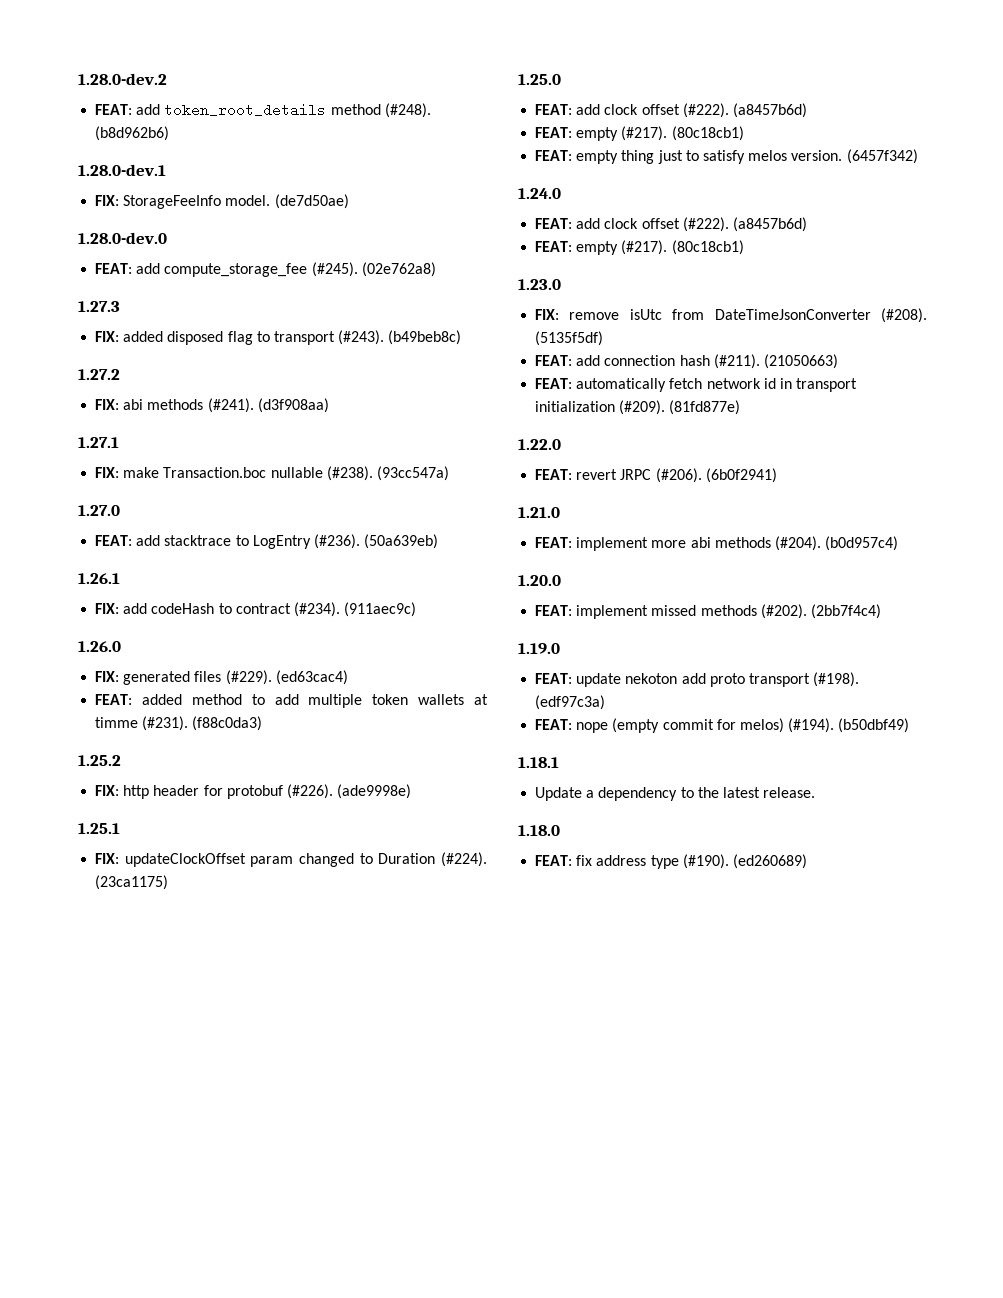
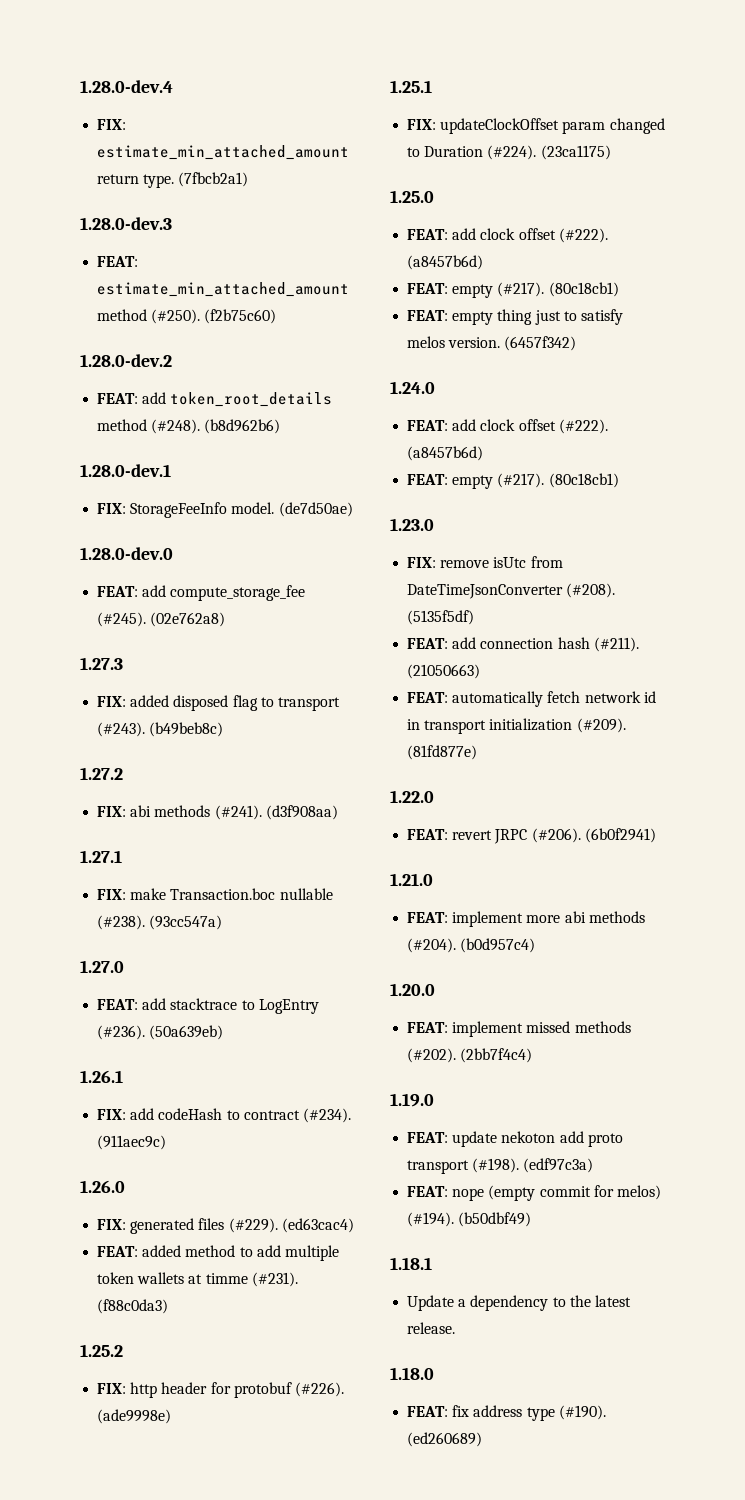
(78, 79) none -> [80,80,173,93] [97,119,127,130] [97,145,350,160] [97,172,249,188] [80,217,172,230] [97,256,139,267] [97,282,350,297] [97,309,277,324] 1.28.0-dev.4 // FIX: estimate_min_attached_amount return type. (7fbcb2a1) // 1.28.0-dev.3 // FEAT: estimate_min_attached_amount method (#250). (f2b75c60) //

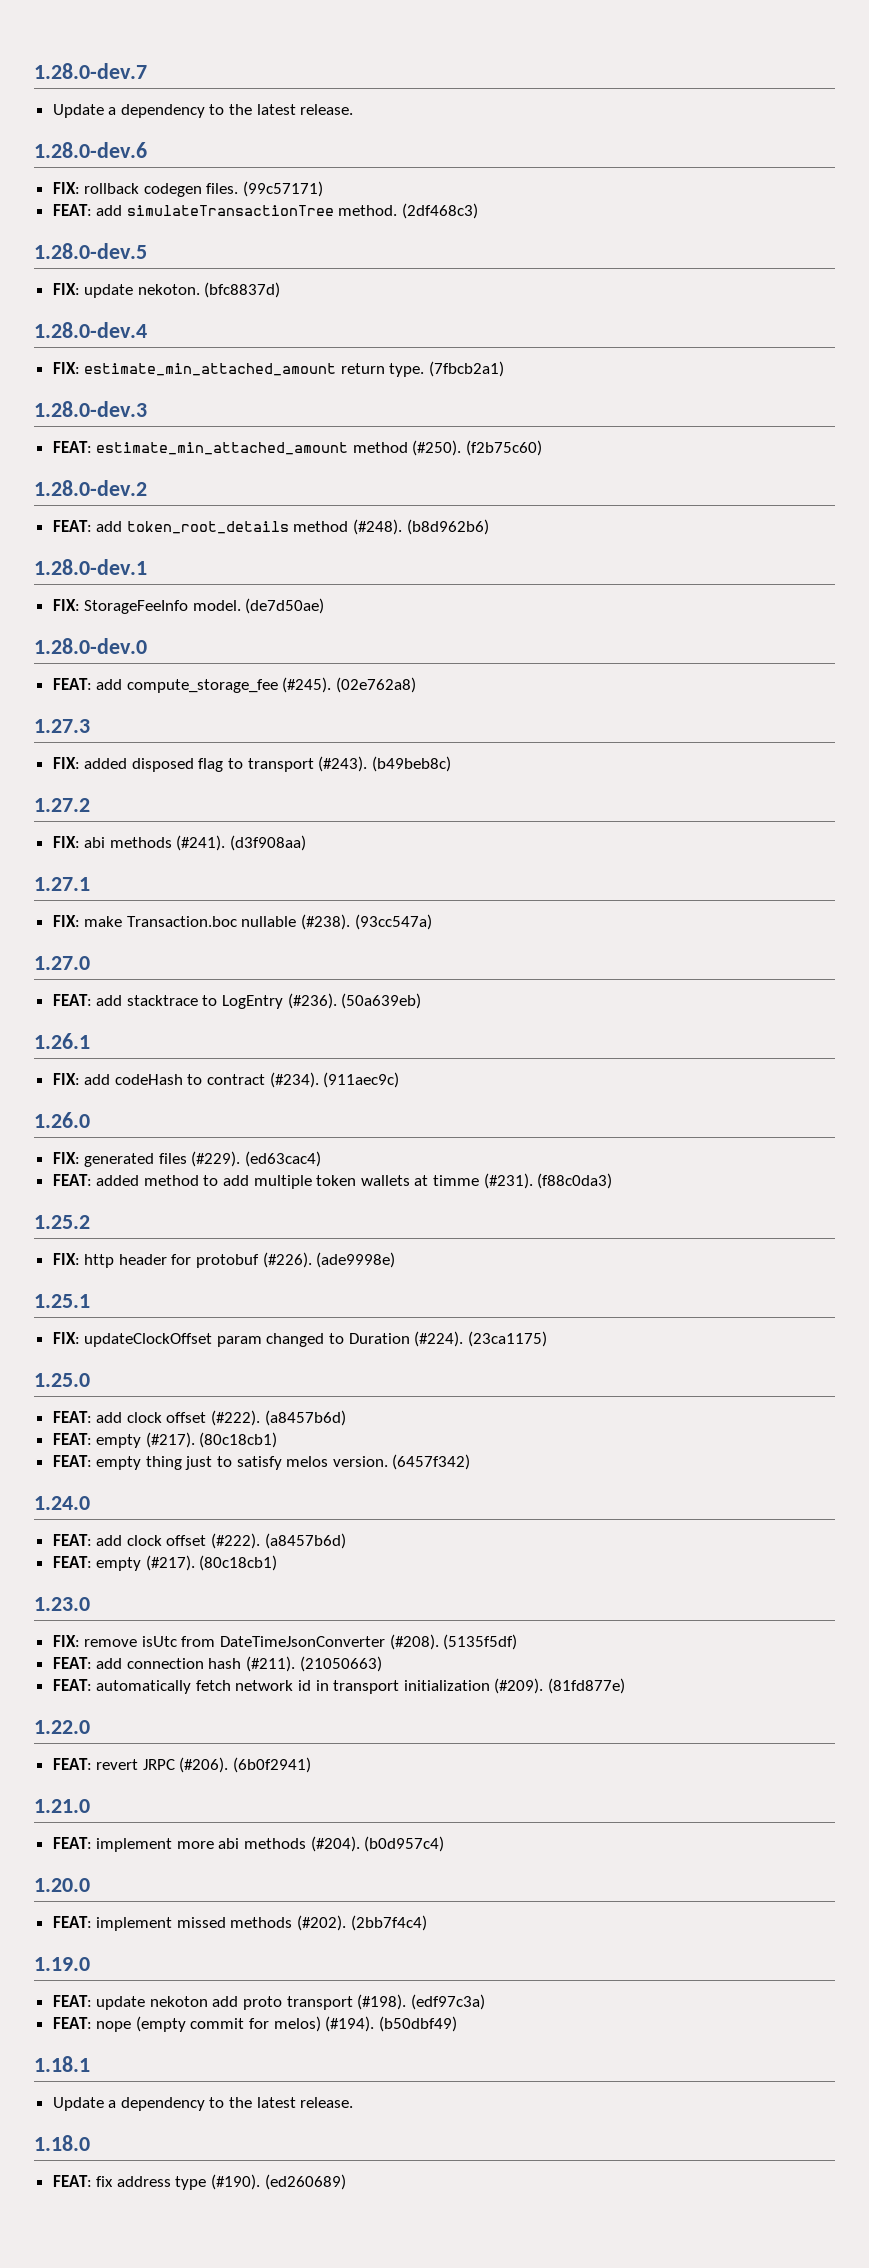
(80, 86) none -> [34,63,147,79] [52,104,354,118] [34,142,147,158] [52,181,324,197] [52,203,479,219] [34,243,147,259] [52,282,281,298] 1.28.0-dev.7 // Update a dependency to the latest release. // 1.28.0-dev.6 // FIX: rollback codegen files. (99c57171) // FEAT: add simulateTransactionTree method. (2df468c3) // 1.28.0-dev.5 // FIX: update nekoton. (bfc8837d) //

